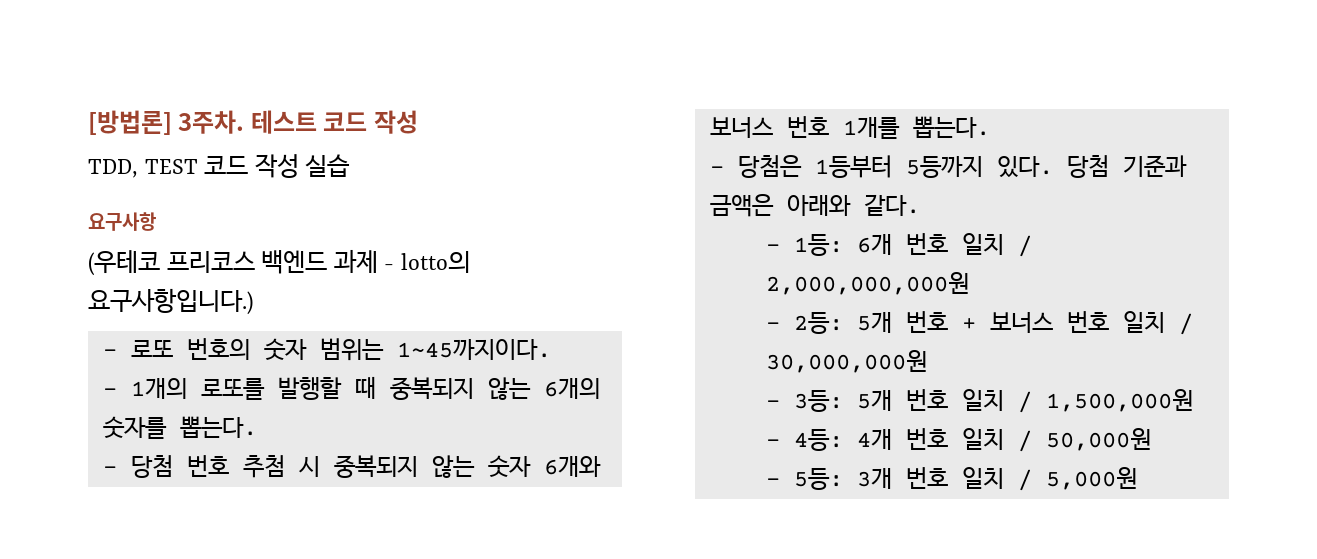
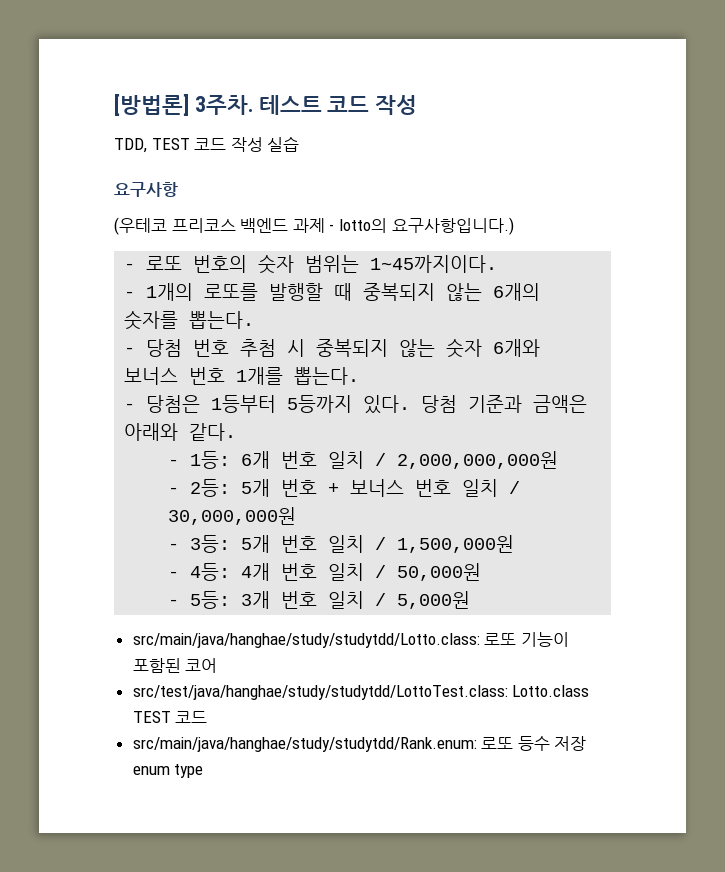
(1137, 478) none -> [132,632,569,648] [132,658,218,673] [132,685,590,700] [132,711,208,723] [132,736,587,752] [132,764,204,778] // src/main/java/hanghae/study/studytdd/Lotto.class: 로또 기능이 포함된 코어 // src/test/java/hanghae/study/studytdd/LottoTest.class: Lotto.class TEST 코드 // src/main/java/hanghae/study/studytdd/Rank.enum: 로또 등수 저장 enum type

